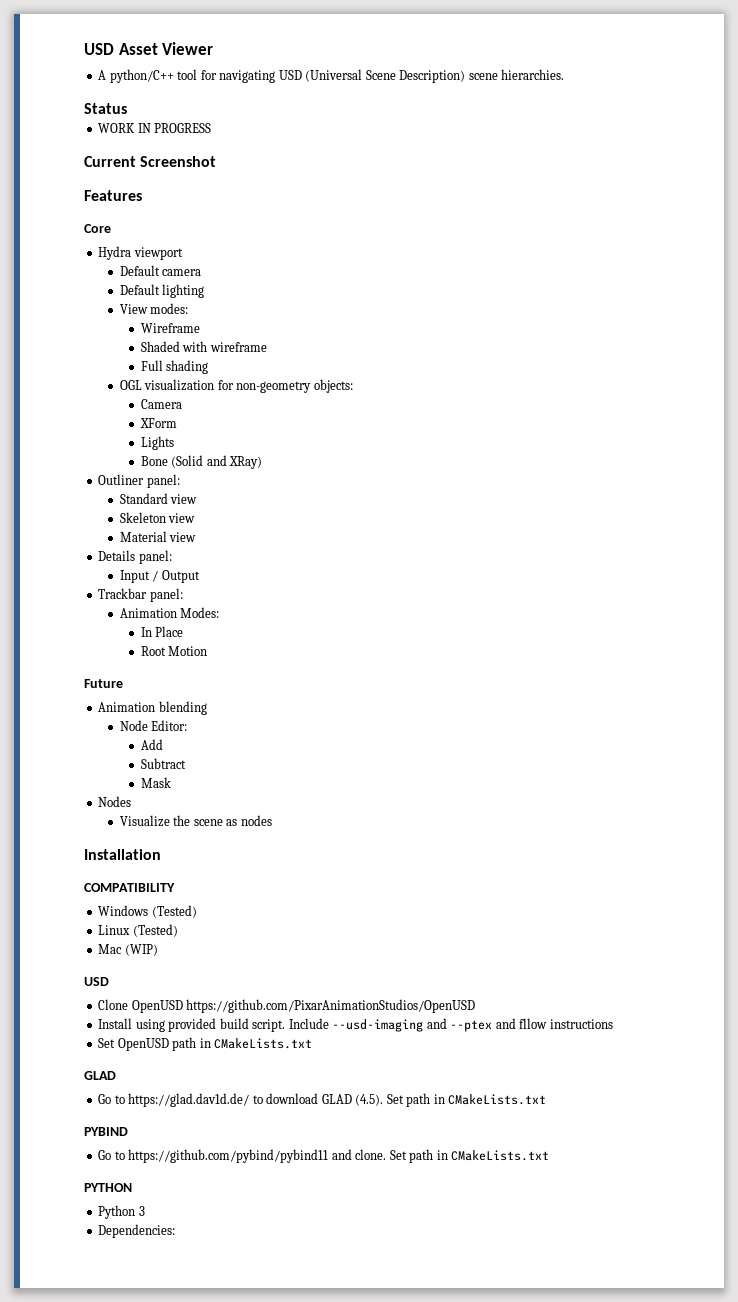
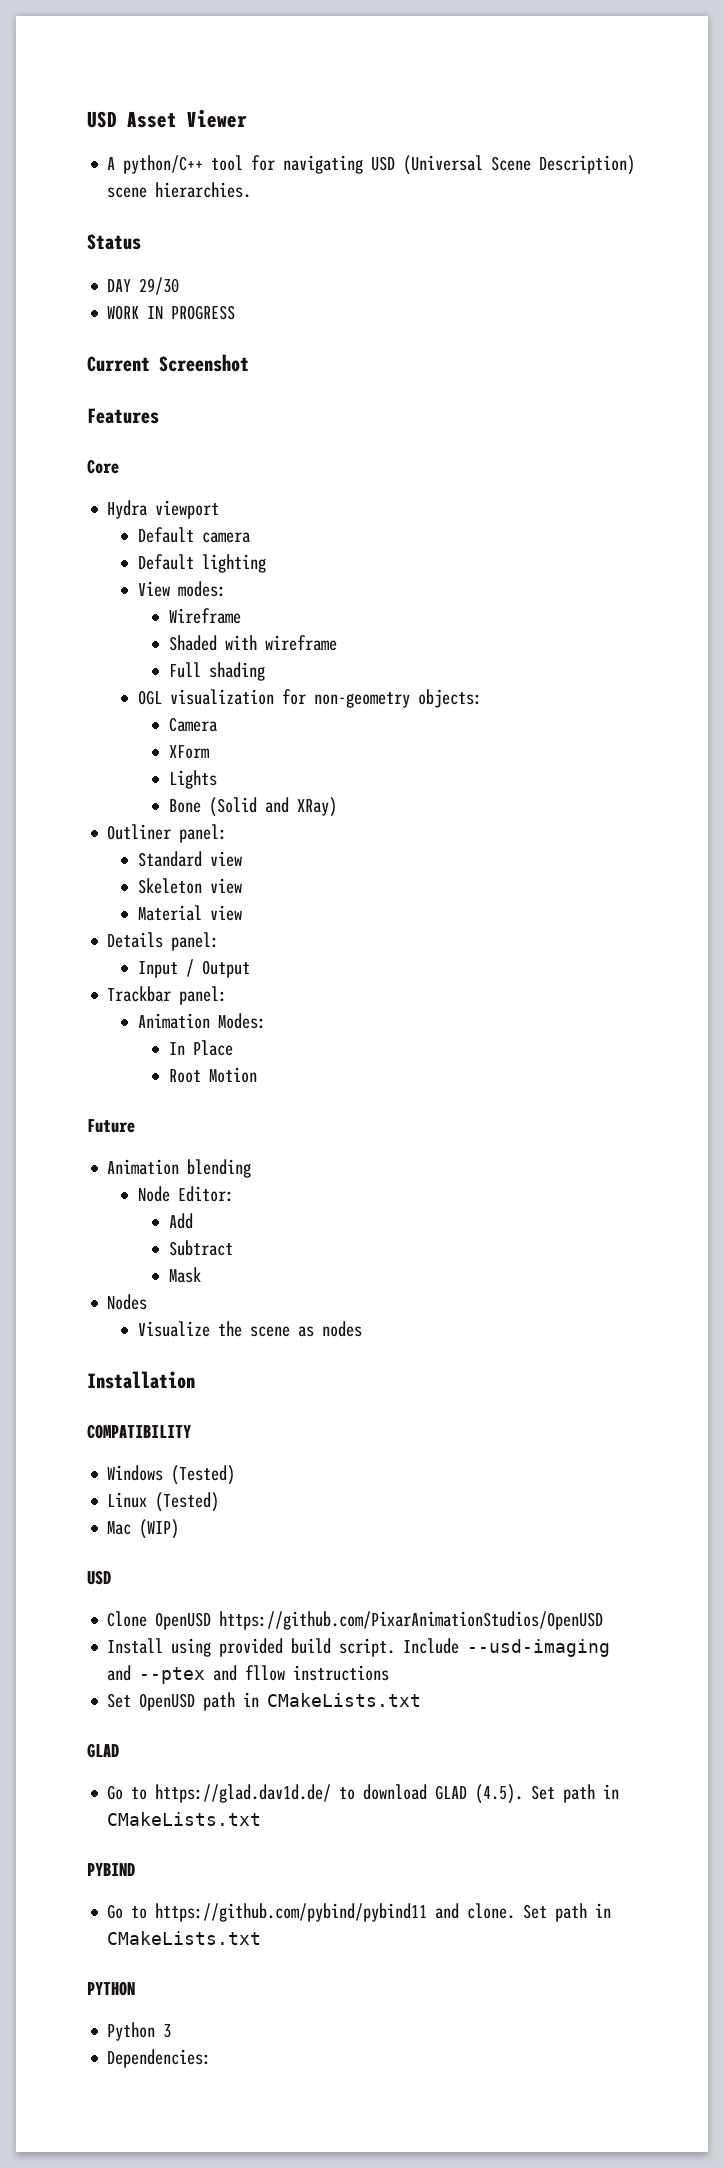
(127, 108) none -> [107,277,180,295] // DAY 29/30

